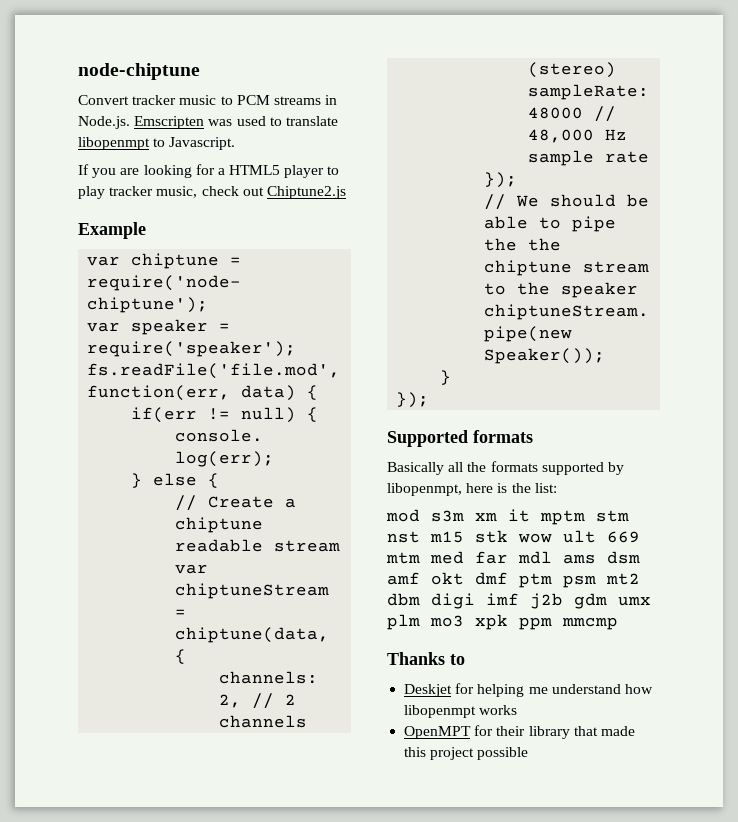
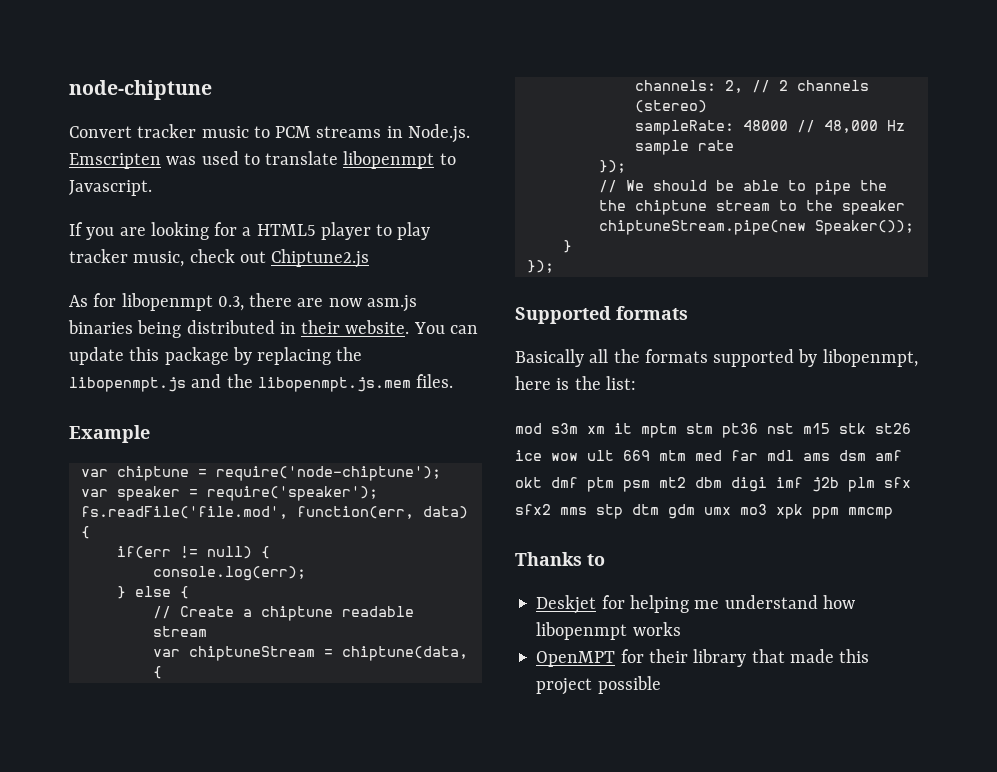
(346, 192) none -> [69,293,417,312] [68,320,478,338] [69,347,363,365] [69,374,454,392] // As for libopenmpt 0.3, there are now asm.js binaries being distributed in their website. You can update this package by replacing the libopenmpt.js and the libopenmpt.js.mem files.
(629, 516) none -> [722,423,758,438] pt36
(508, 536) none -> [875,423,911,434] [515,450,542,461] st26 ice
(563, 601) none -> [848,477,911,492] [515,504,659,519] plm sfx sfx2 mms stp dtm
[387,614,420,630] plm -> (731, 511) none

